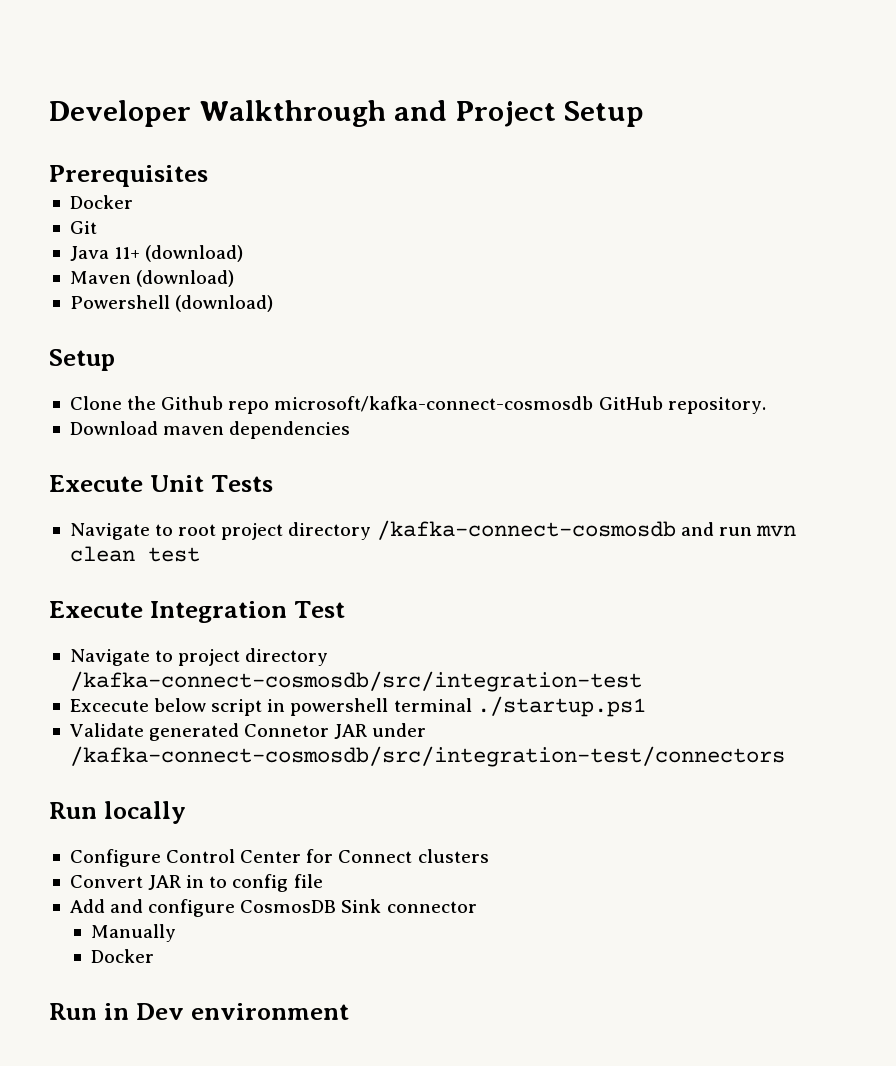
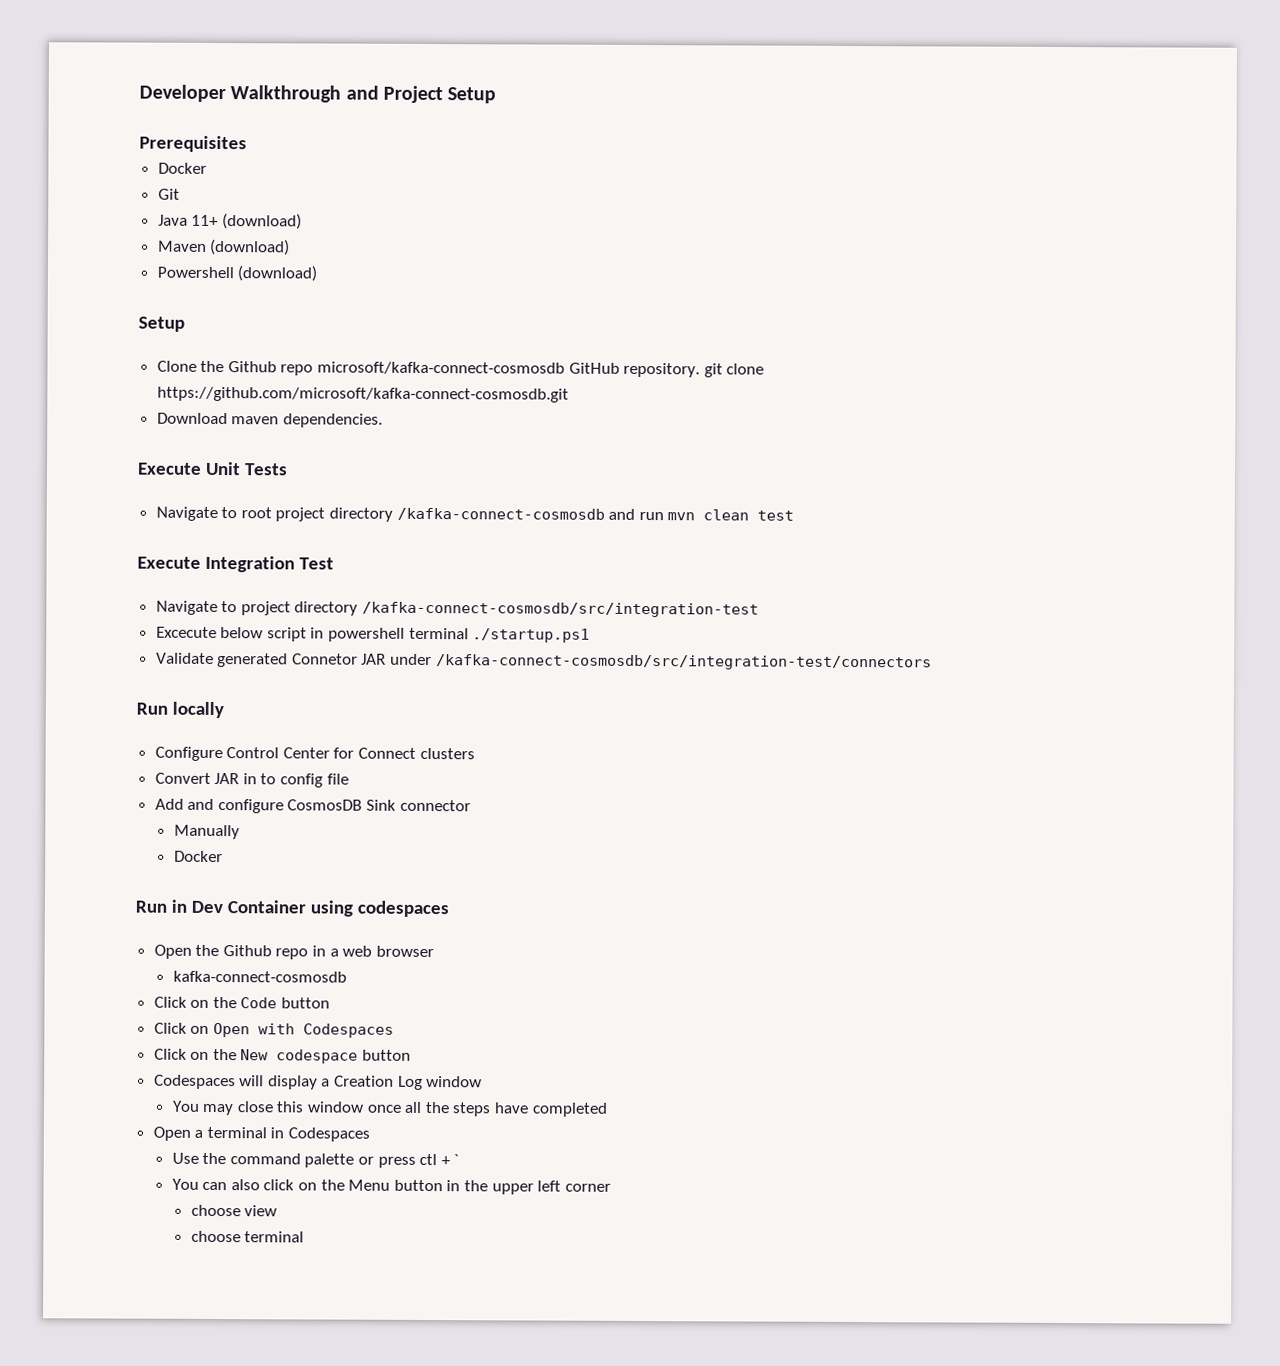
(766, 405) none -> [703,363,765,378] [156,386,569,403] git clone https://github.com/microsoft/kafka-connect-cosmosdb.git
[229,421,351,439] dependencies -> [282,413,383,428] dependencies.
[190,1003,349,1020] environment -> [226,900,449,918] [153,944,434,960] [172,970,347,983] [153,996,331,1009] [153,1022,394,1038] [153,1048,412,1064] [153,1074,483,1090] [171,1100,608,1117] [152,1126,371,1142] [171,1152,460,1168] [171,1178,611,1195] [190,1204,278,1217] [190,1230,305,1243] Container using codespaces // Open the Github repo in a web browser // kafka-connect-cosmosdb // Click on the Code button // Click on Open with Codespaces // Click on the New codespace button // Codespaces will display a Creation Log window // You may close this window once all the steps have completed // Open a terminal in Codespaces // Use the command palette or press ctl + ` // You can also click on the Menu button in the upper left corner // choose view // choose terminal

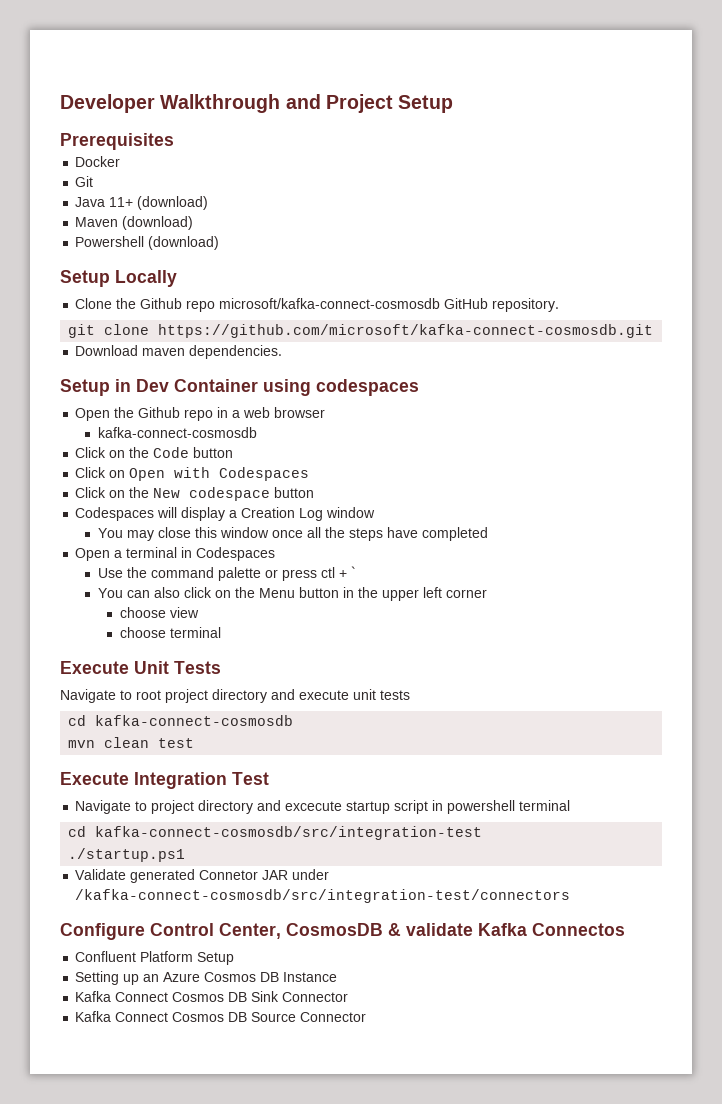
(185, 324) none -> [115,270,177,287] Locally
(701, 370) none -> (560, 305) //
[137,461,288,476] [155,506,795,522] [137,555,334,573] [155,600,760,618] [155,626,591,643] [155,652,932,671] [136,701,224,719] [154,746,475,762] [154,772,349,788] [154,798,471,814] [173,824,240,840] [173,850,223,863] [135,900,167,913] Execute Unit Tests // Navigate to root project directory /kafka-connect-cosmosdb and run mvn clean test // Execute Integration Test // Navigate to project directory /kafka-connect-cosmosdb/src/integration-test // Excecute below script in powershell terminal ./startup.ps1 // Validate generated Connetor JAR under /kafka-connect-cosmosdb/src/integration-test/connectors // Run locally // Configure Control Center for Connect clusters // Convert JAR in to config file // Add and configure CosmosDB Sink connector // Manually // Docker // Run -> [60,379,110,396] Setup
(305, 1237) none -> [60,661,221,674] [60,689,410,703] [68,715,294,726] [68,737,195,748] [60,772,269,789] [75,800,571,814] [68,826,483,840] [68,848,186,862] [75,869,330,883] [75,889,571,903] [60,923,625,940] [75,951,235,965] [75,971,338,985] [75,991,349,1002] [75,1011,367,1022] // Execute Unit Tests // Navigate to root project directory and execute unit tests // cd kafka-connect-cosmosdb // mvn clean test // Execute Integration Test // Navigate to project directory and excecute startup script in powershell terminal // cd kafka-connect-cosmosdb/src/integration-test // ./startup.ps1 // Validate generated Connetor JAR under /kafka-connect-cosmosdb/src/integration-test/connectors // Configure Control Center, CosmosDB & validate Kafka Connectos // Confluent Platform Setup // Setting up an Azure Cosmos DB Instance // Kafka Connect Cosmos DB Sink Connector // Kafka Connect Cosmos DB Source Connector

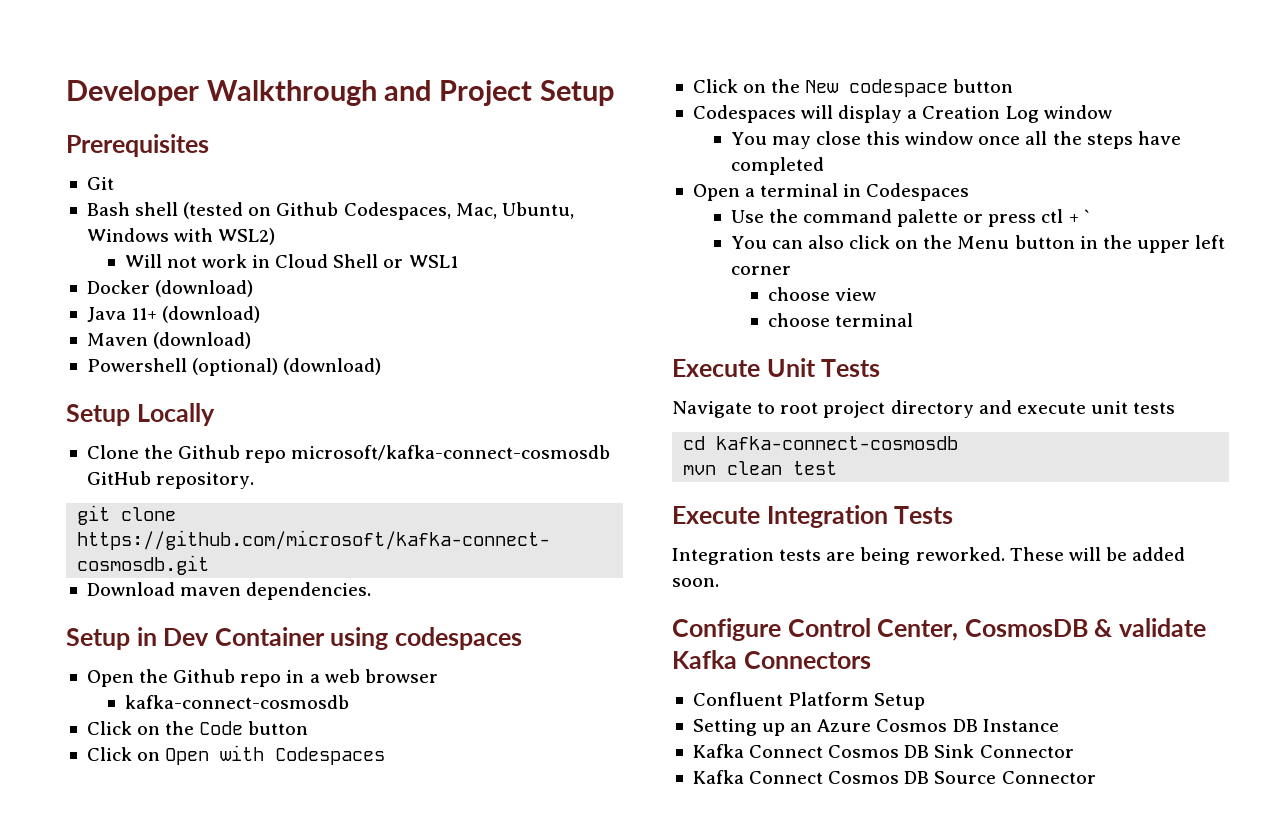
(174, 141) none -> [86,177,114,190] [86,202,574,220] [86,228,276,245] [124,254,458,268] // Git // Bash shell (tested on Github Codespaces, Mac, Ubuntu, Windows with WSL2) // Will not work in Cloud Shell or WSL1
[75,176,94,187] // Git -> [155,280,254,297] (download)
(145, 241) none -> [192,358,279,376] (optional)
[232,772,269,785] [75,800,571,814] [68,826,483,840] [68,848,186,862] [75,869,330,883] [75,889,571,903] Test // Navigate to project directory and excecute startup script in powershell terminal // cd kafka-connect-cosmosdb/src/integration-test // ./startup.ps1 // Validate generated Connetor JAR under /kafka-connect-cosmosdb/src/integration-test/connectors -> [894,506,954,524] [672,547,1186,565] [672,578,719,587] Tests // Integration tests are being reworked. These will be added soon.
[532,923,625,936] Connectos -> [743,651,871,669] Connectors

